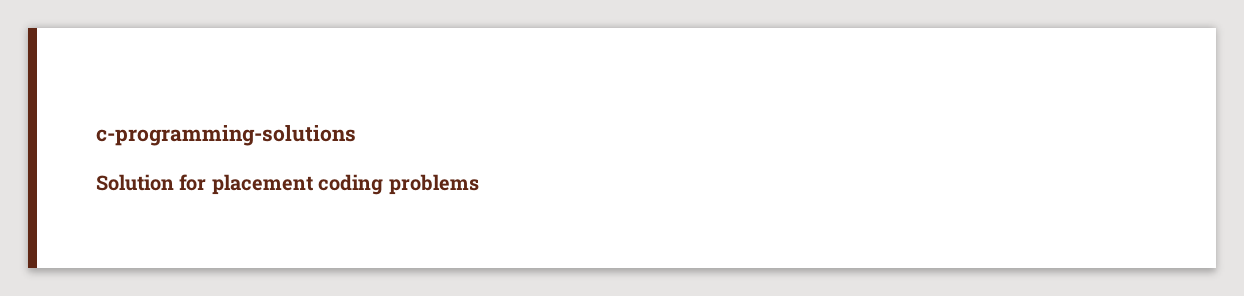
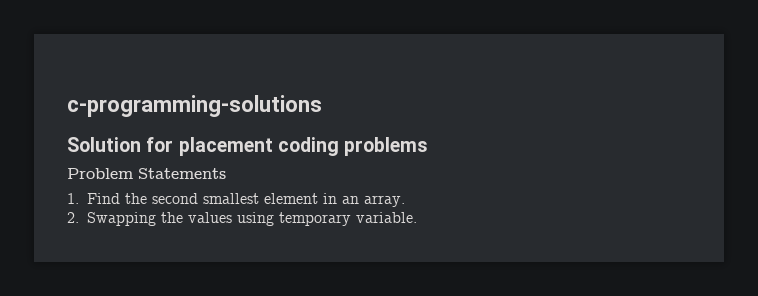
(479, 184) none -> [67,168,226,179] [67,193,406,207] [67,212,418,226] // Problem Statements // 1. Find the second smallest element in an array. // 2. Swapping the values using temporary variable.

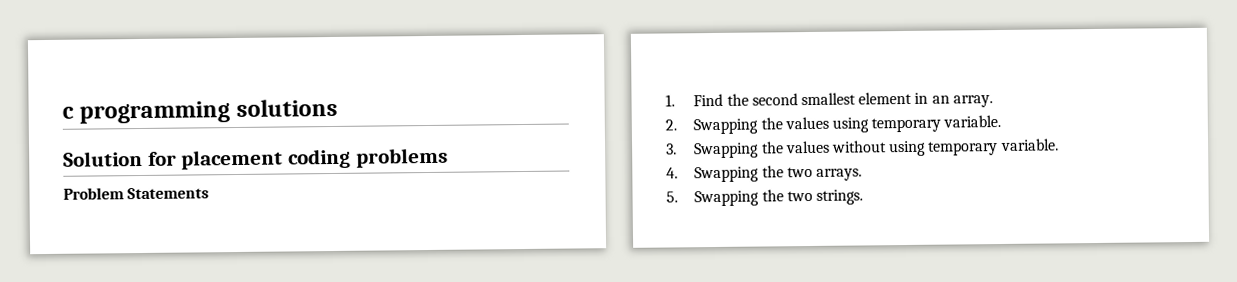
[67,95,322,117] c-programming-solutions -> [62,98,338,124] c programming solutions
(418, 217) none -> [666,138,1059,159] [666,165,862,183] [666,189,863,207] // 3. Swapping the values without using temporary variable. // 4. Swapping the two arrays. // 5. Swapping the two strings.

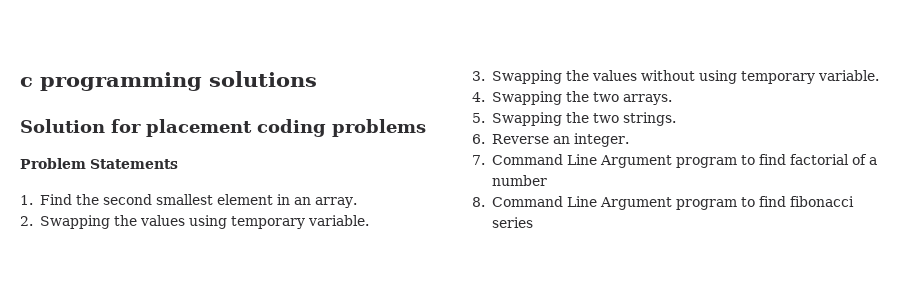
(863, 197) none -> [472,133,629,147] [472,154,877,168] [491,175,547,186] [472,196,854,210] [491,217,533,228] // 6. Reverse an integer. // 7. Command Line Argument program to find factorial of a number // 8. Command Line Argument program to find fibonacci series

